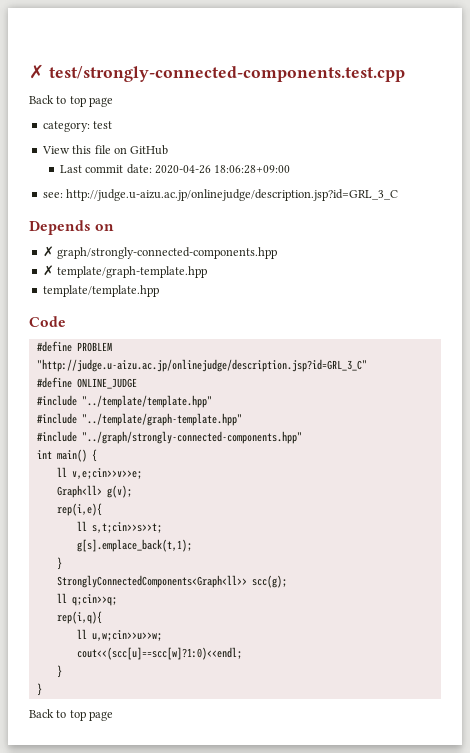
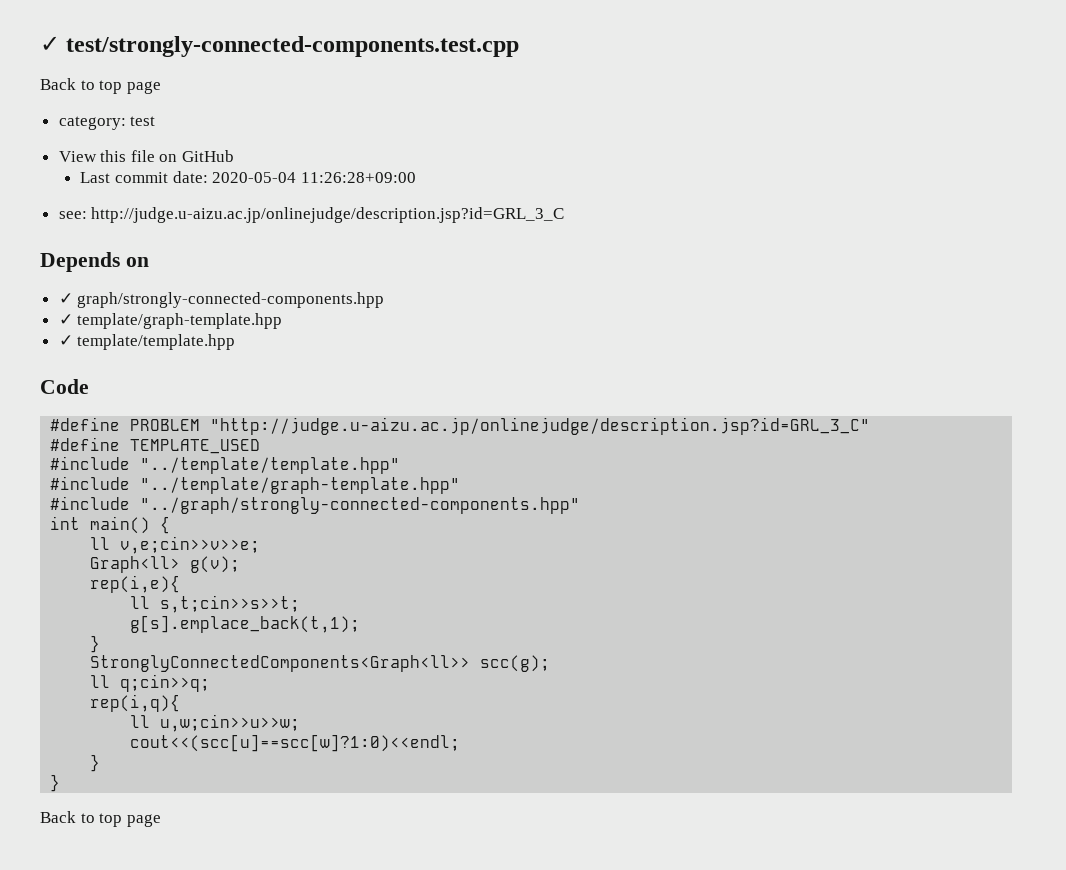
[29,64,44,79] ✗ -> [40,36,60,52] ✓
[154,165,291,174] 2020-04-26 18:06:28+09:00 -> [212,172,416,183] 2020-05-04 11:26:28+09:00
[42,246,54,257] ✗ -> [58,293,73,304] ✓
[42,265,54,276] ✗ -> [58,314,73,325] ✓
(208, 272) none -> [58,335,73,346] ✓
[76,378,137,389] ONLINE_JUDGE -> [130,439,261,454] TEMPLATE_USED

